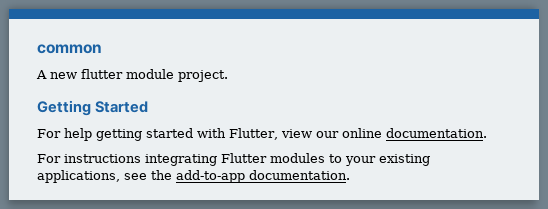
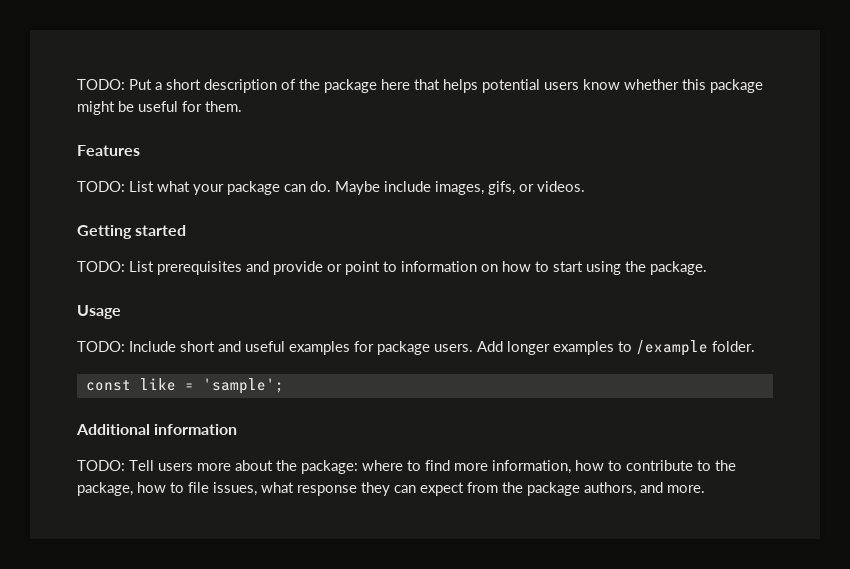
[37,44,102,54] [36,69,228,82] [37,100,149,116] [37,128,487,141] [37,153,430,166] [37,170,350,183] common // A new flutter module project. // Getting Started // For help getting started with Flutter, view our online documentation. // For instructions integrating Flutter modules to your existing applications, see the add-to-app documentation. -> [77,79,763,93] [77,101,242,115] [77,145,140,156] [77,181,585,195] [77,225,187,239] [77,261,707,275] [77,305,121,319] [77,340,755,356] [85,378,284,394] [76,424,238,435] [77,460,736,474] [77,482,705,496] TODO: Put a short description of the package here that helps potential users know whether this package might be useful for them. // Features // TODO: List what your package can do. Maybe include images, gifs, or videos. // Getting started // TODO: List prerequisites and provide or point to information on how to start using the package. // Usage // TODO: Include short and useful examples for package users. Add longer examples to /example folder. // const like = 'sample'; // Additional information // TODO: Tell users more about the package: where to find more information, how to contribute to the package, how to file issues, what response they can expect from the package authors, and more.

